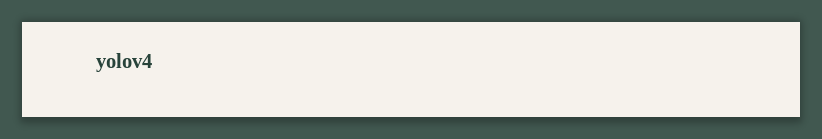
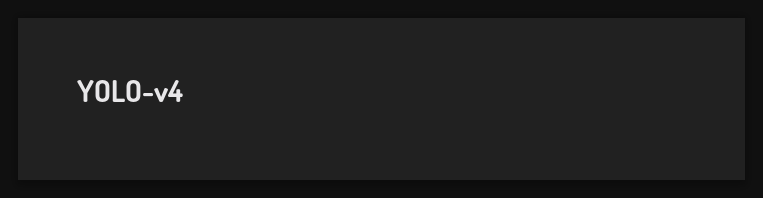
[96,53,152,72] yolov4 -> [77,80,183,102] YOLO-v4

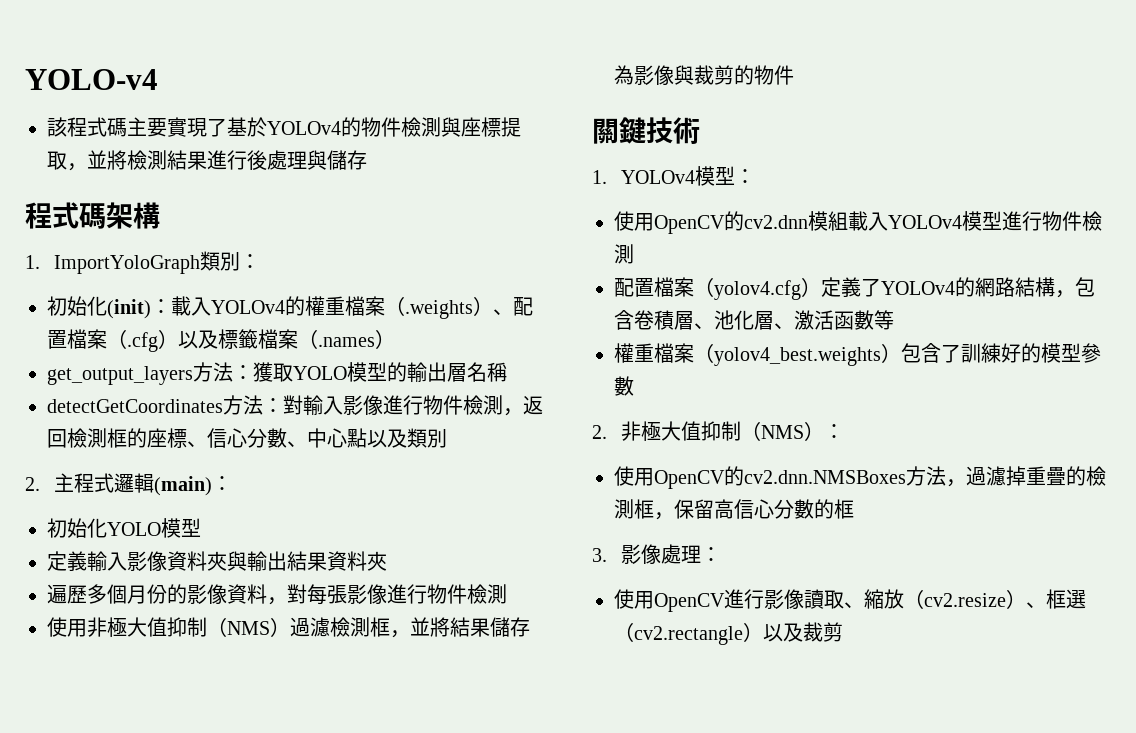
(183, 91) none -> [47,117,521,137] [47,150,367,171] [25,202,160,229] [25,251,260,274] [47,296,533,319] [47,329,395,352] [47,362,507,385] [47,395,543,416] [47,428,447,448] [25,473,232,496] [47,518,201,538] [47,551,387,572] [47,584,507,605] [47,617,530,638] [614,65,794,85] [592,117,700,144] [592,166,755,186] [614,211,1102,234] [614,244,634,264] [614,277,1095,300] [614,310,894,330] [614,343,1101,366] [614,376,634,396] [592,421,844,441] [614,466,1106,489] [614,499,854,520] [592,544,721,564] [614,589,1086,612] [614,622,843,645] // 該程式碼主要實現了基於YOLOv4的物件檢測與座標提取，並將檢測結果進行後處理與儲存 // 程式碼架構 // 1. ImportYoloGraph類別： // 初始化(init)：載入YOLOv4的權重檔案（.weights）、配置檔案（.cfg）以及標籤檔案（.names） // get_output_layers方法：獲取YOLO模型的輸出層名稱 // detectGetCoordinates方法：對輸入影像進行物件檢測，返回檢測框的座標、信心分數、中心點以及類別 // 2.主程式邏輯(main)： // 初始化YOLO模型 // 定義輸入影像資料夾與輸出結果資料夾 // 遍歷多個月份的影像資料，對每張影像進行物件檢測 // 使用非極大值抑制（NMS）過濾檢測框，並將結果儲存為影像與裁剪的物件 // 關鍵技術 // 1. YOLOv4模型： // 使用OpenCV的cv2.dnn模組載入YOLOv4模型進行物件檢測 // 配置檔案（yolov4.cfg）定義了YOLOv4的網路結構，包含卷積層、池化層、激活函數等 // 權重檔案（yolov4_best.weights）包含了訓練好的模型參數 // 2.非極大值抑制（NMS）： // 使用OpenCV的cv2.dnn.NMSBoxes方法，過濾掉重疊的檢測框，保留高信心分數的框 // 3.影像處理： // 使用OpenCV進行影像讀取、縮放（cv2.resize）、框選（cv2.rectangle）以及裁剪

